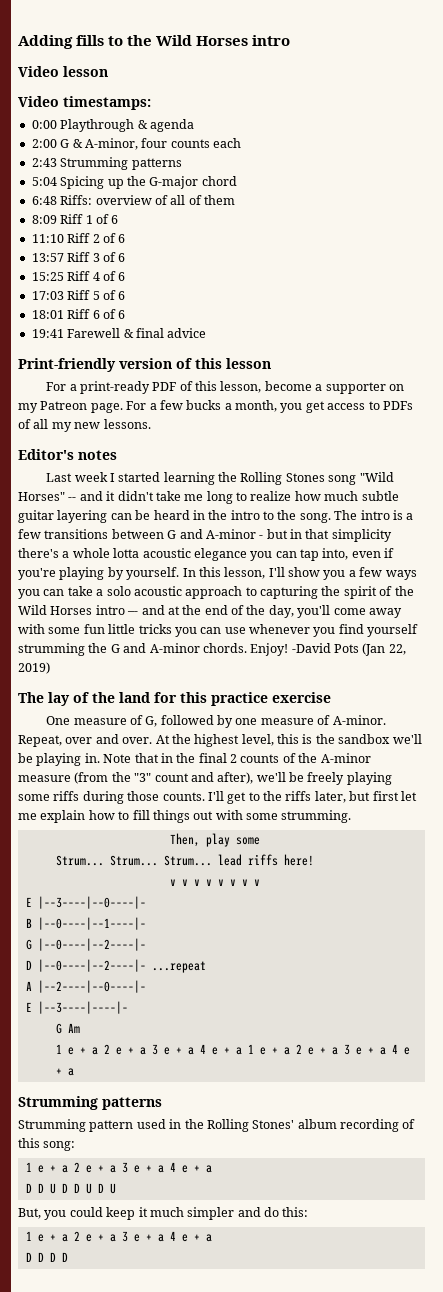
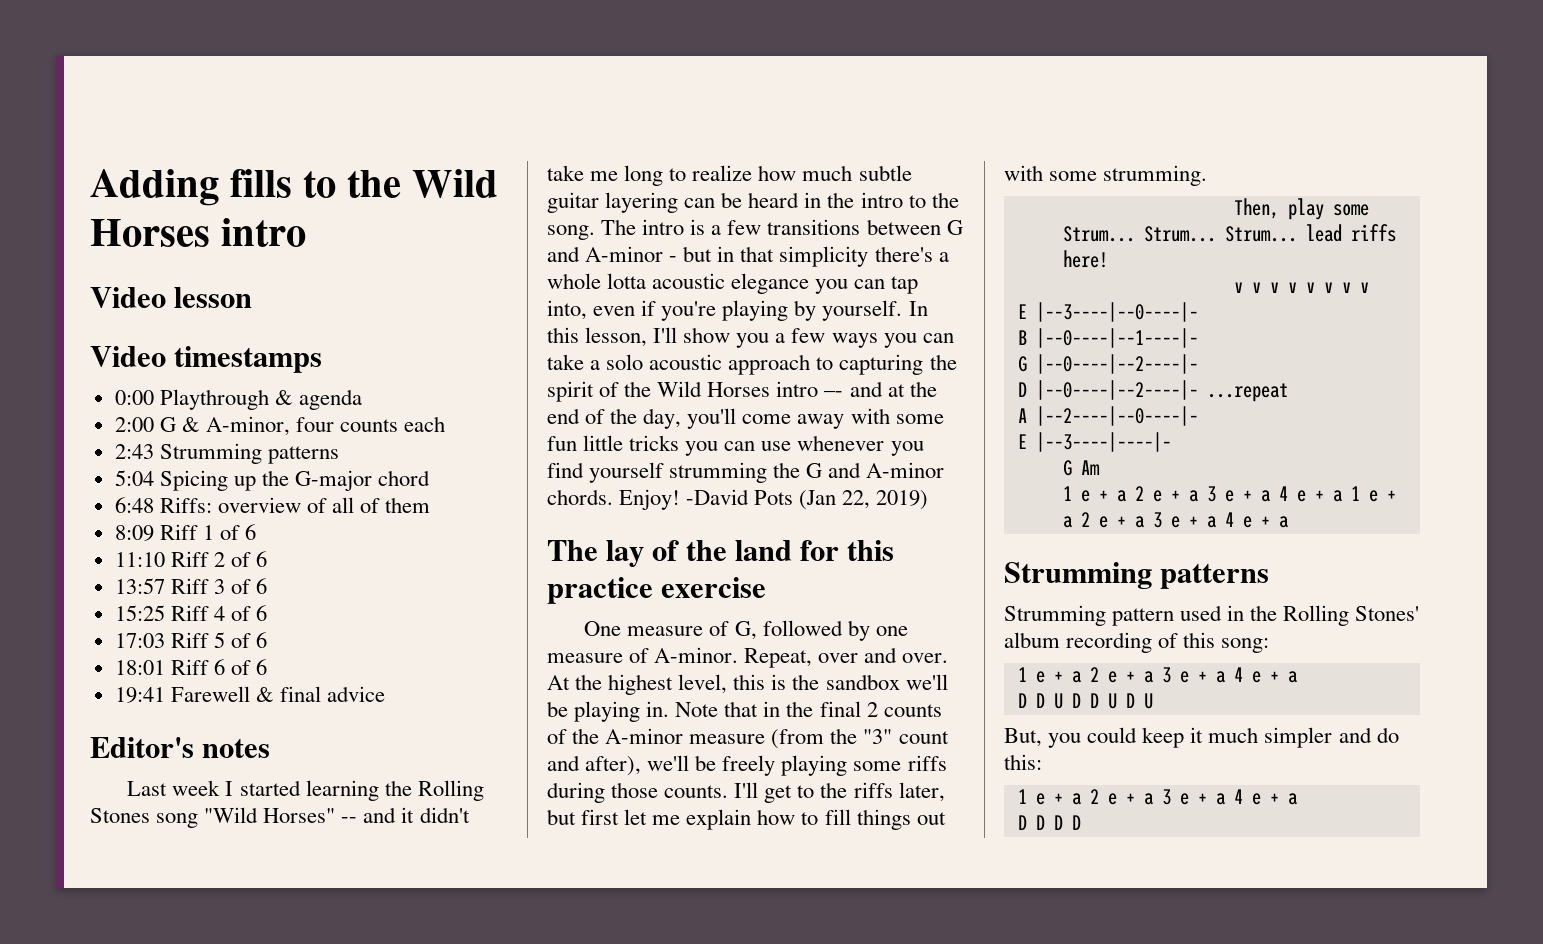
[63,96,151,110] timestamps: -> [174,346,323,373] timestamps
[18,358,271,372] [46,381,404,394] [18,400,413,413] [18,419,151,432] // Print-friendly version of this lesson // For a print-ready PDF of this lesson, become a supporter on my Patreon page. For a few bucks a month, you get access to PDFs of all my new lessons. -> (386, 694) none

